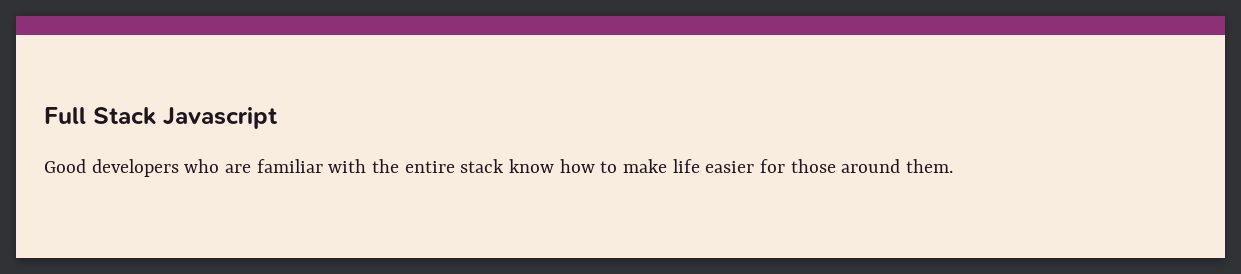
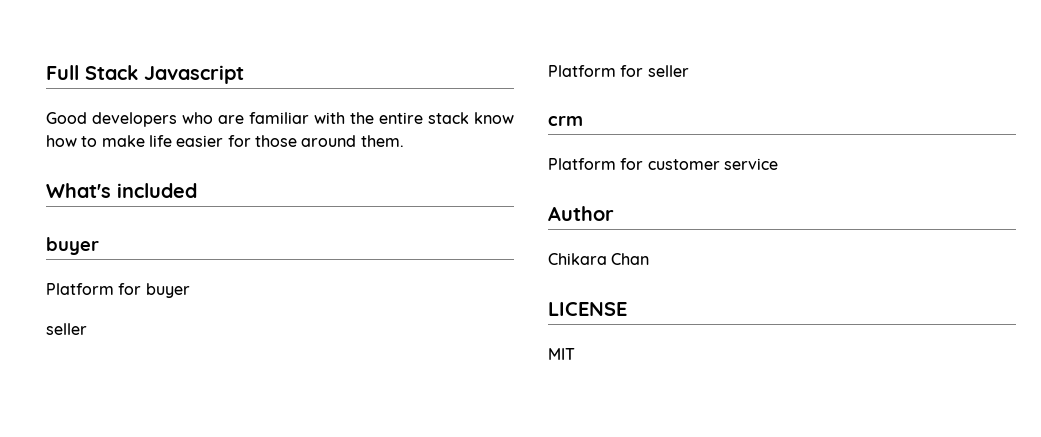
(954, 166) none -> [46,183,197,198] [46,237,99,255] [46,283,190,298] [46,323,87,335] [548,65,689,77] [548,116,583,126] [548,158,778,170] [548,206,614,221] [548,253,650,265] [548,302,627,316] [548,348,575,360] // What's included // buyer // Platform for buyer // seller // Platform for seller // crm // Platform for customer service // Author // Chikara Chan // LICENSE // MIT

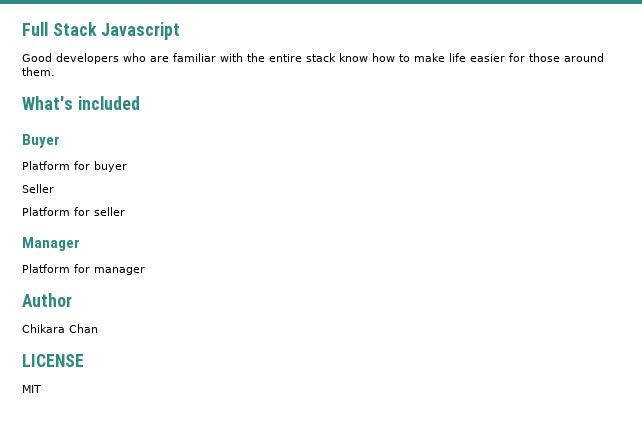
[46,237,99,255] buyer -> [22,134,60,148] Buyer
[46,323,87,335] seller -> [22,184,54,193] Seller
[548,116,583,126] [548,158,778,170] crm // Platform for customer service -> [22,237,80,251] [22,264,145,275] Manager // Platform for manager

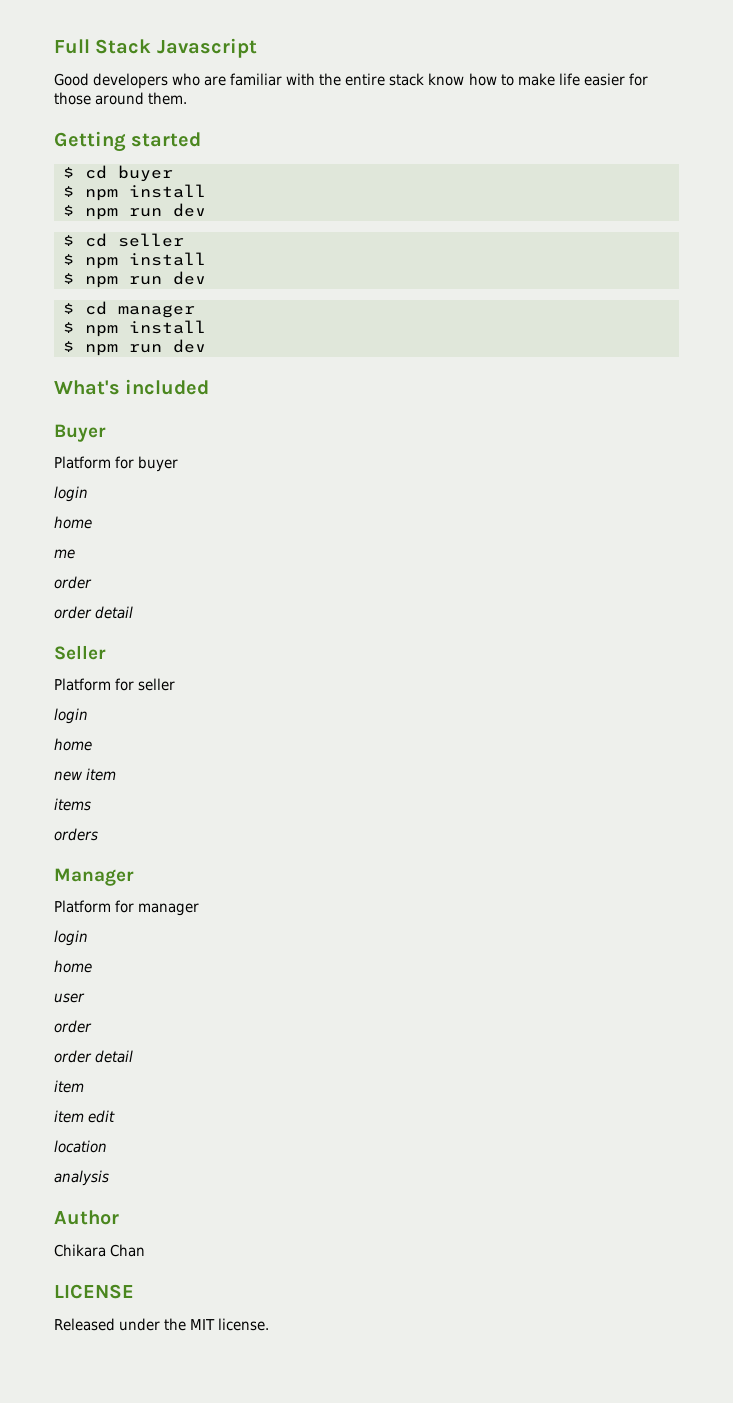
(55, 71) none -> [54,131,202,152] [63,165,173,182] [63,184,206,201] [63,203,206,220] [63,233,184,247] [63,252,206,269] [63,271,206,288] [63,301,195,318] [63,320,206,337] [63,339,206,356] // Getting started // $ cd buyer // $ npm install // $ npm run dev // $ cd seller // $ npm install // $ npm run dev // $ cd manager // $ npm install // $ npm run dev
[22,184,54,193] [22,207,125,216] [22,237,80,251] [22,264,145,275] Seller // Platform for seller // Manager // Platform for manager -> [54,486,88,502] [54,516,92,529] [54,549,75,559] [54,576,92,589] [54,606,134,619] [54,645,106,660] [54,678,176,691] [54,708,88,724] [54,738,92,751] [54,768,117,781] [54,798,91,811] [54,828,98,841] [54,868,134,886] [54,900,200,916] [54,930,88,946] [54,960,92,973] [54,993,85,1003] [54,1020,92,1033] [54,1050,134,1063] [54,1080,84,1093] [54,1110,116,1123] [54,1140,107,1153] [54,1170,109,1186] login // home // me // order // order detail // Seller // Platform for seller // login // home // new item // items // orders // Manager // Platform for manager // login // home // user // order // order detail // item // item edit // location // analysis
[22,385,41,393] MIT -> [54,1318,270,1331] Released under the MIT license.

